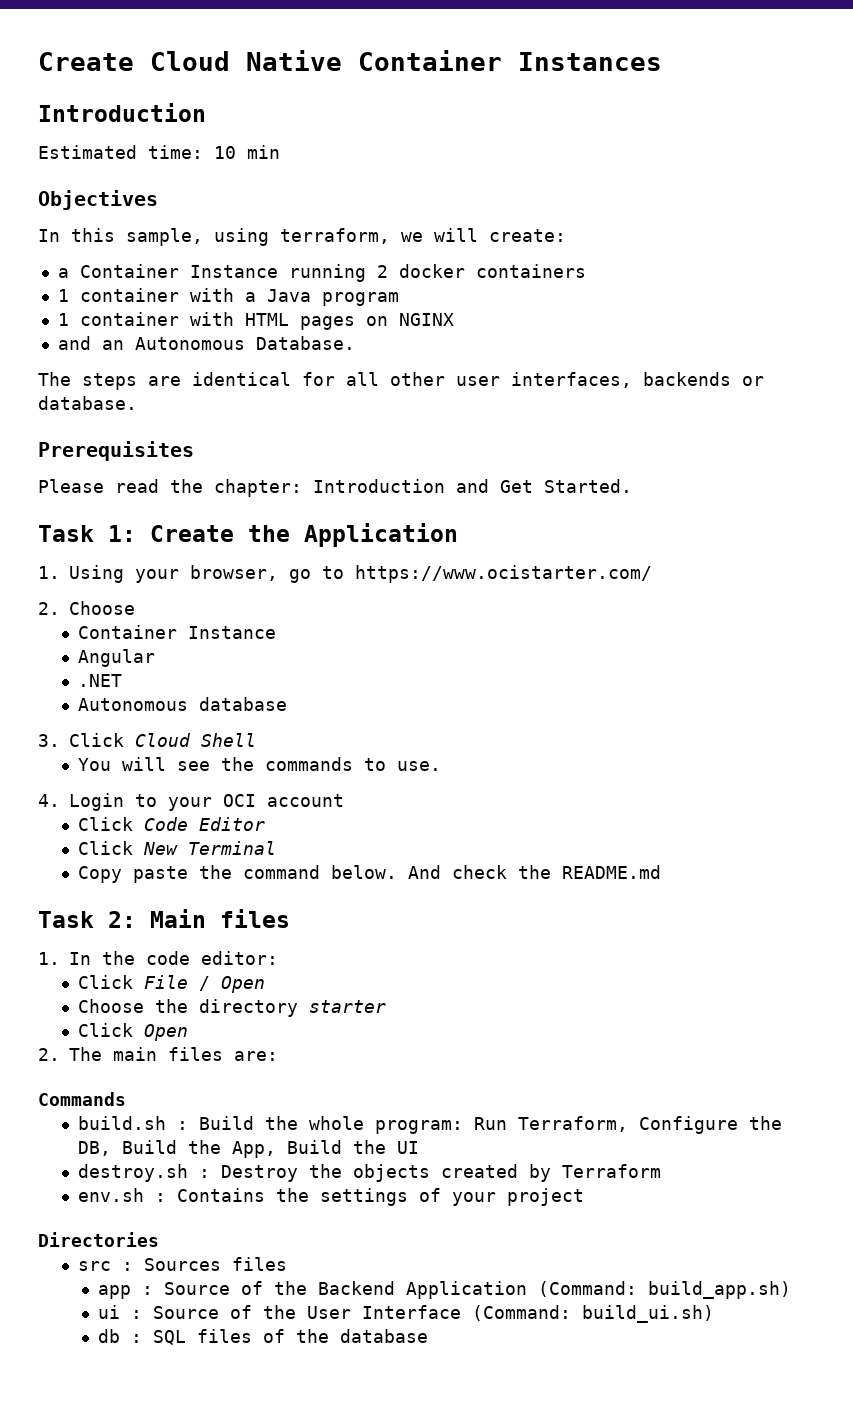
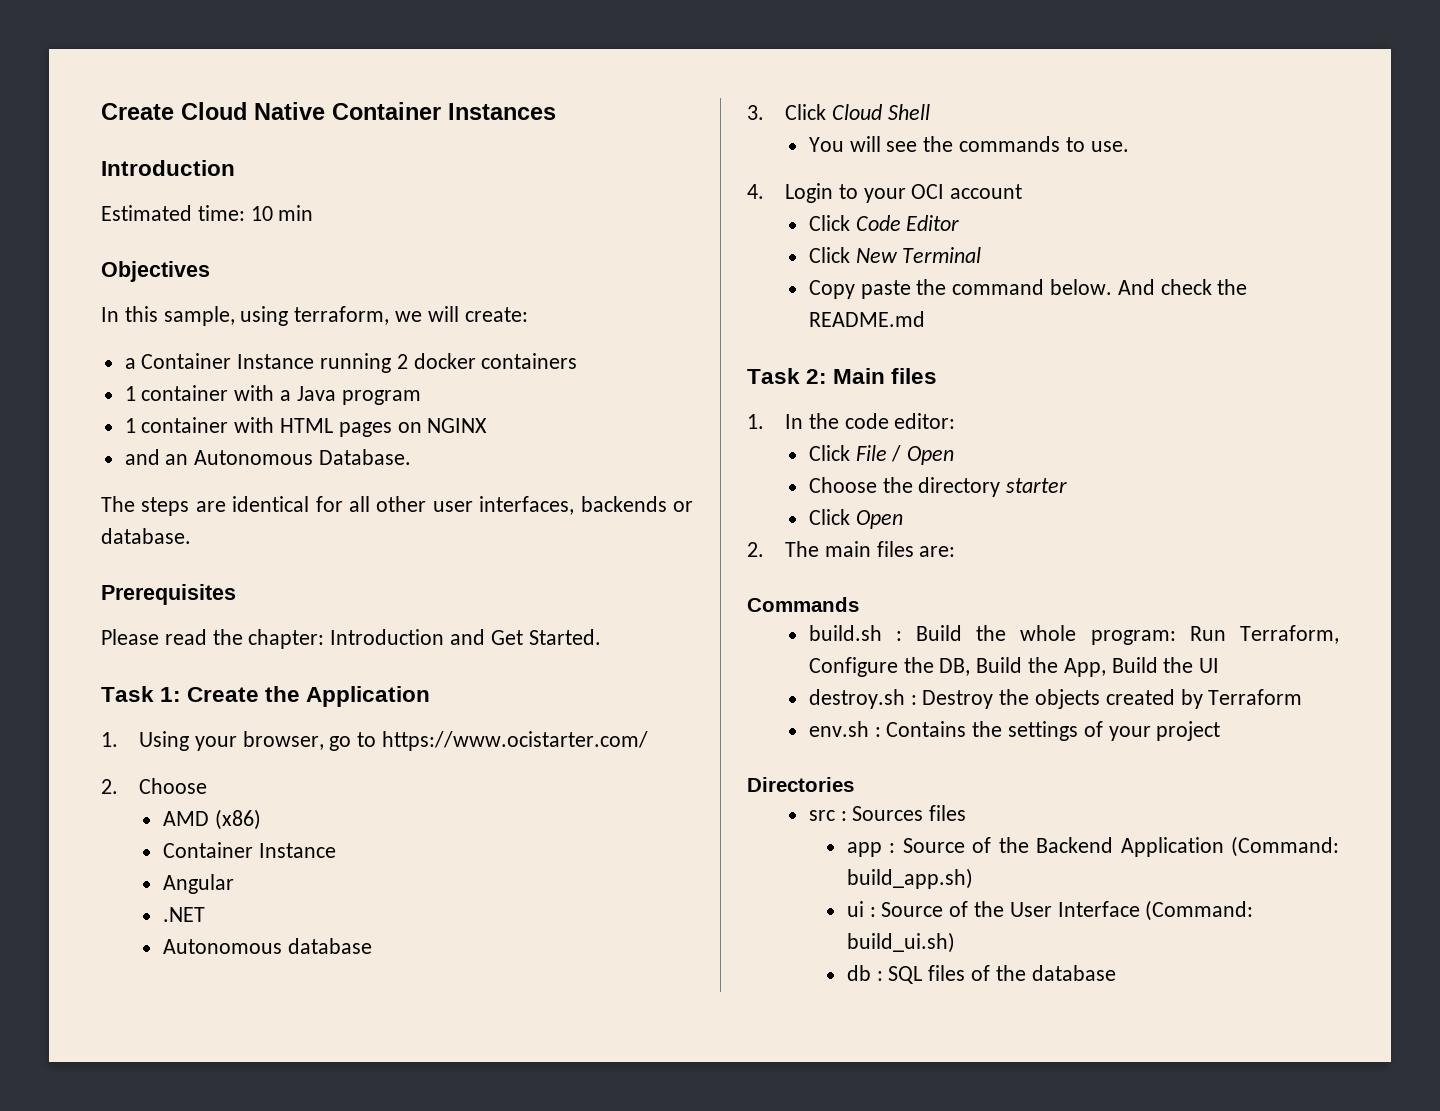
(135, 608) none -> [162,809,261,830] // AMD (x86)

